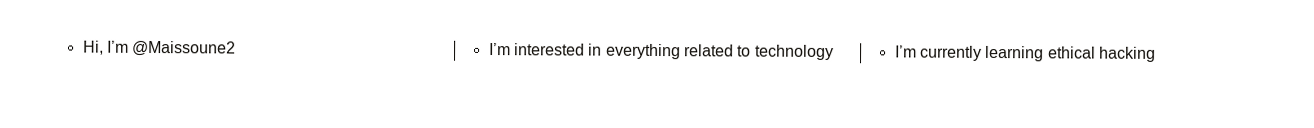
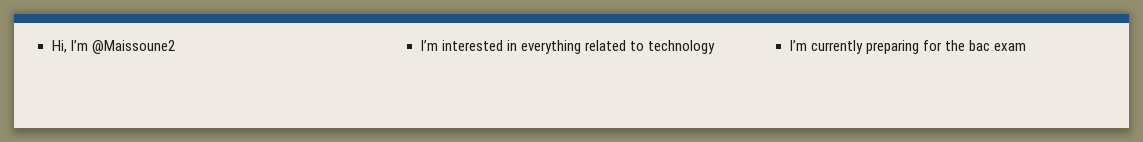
[985,45,1156,62] learning ethical hacking -> [865,40,1026,54] preparing for the bac exam

